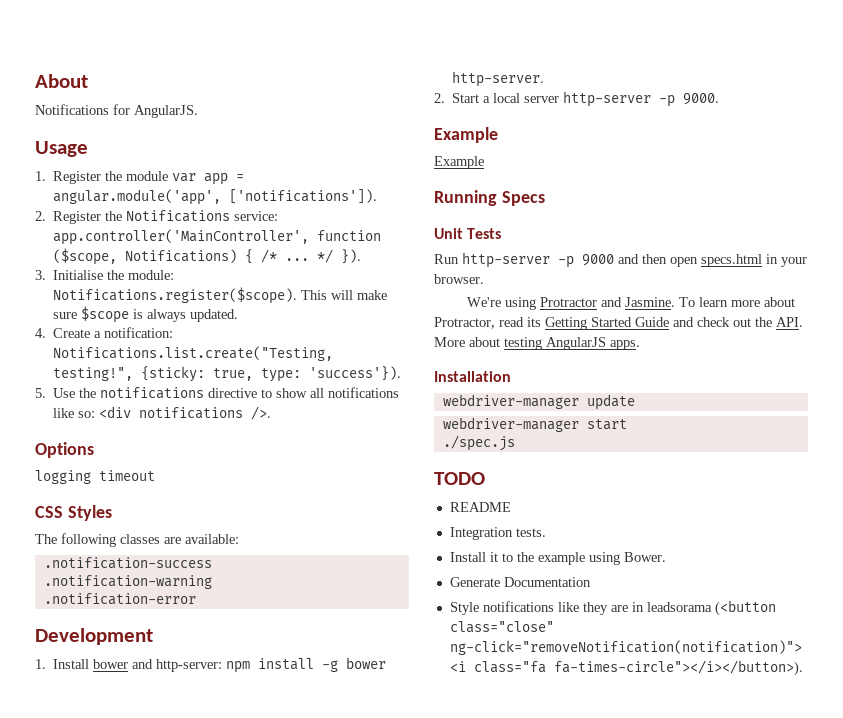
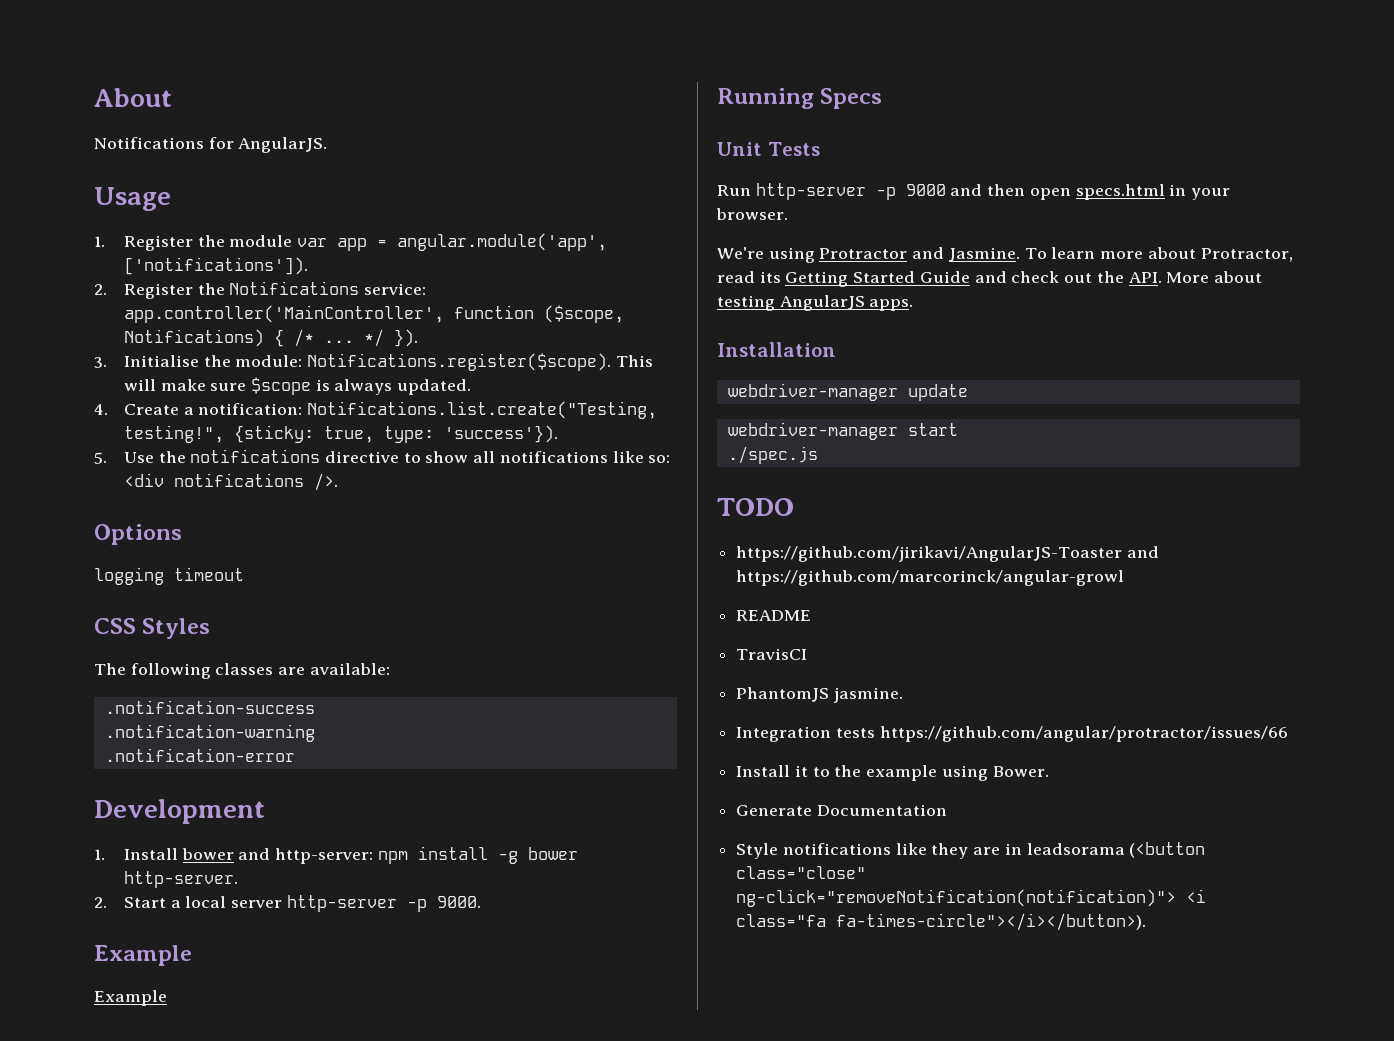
[449,502,511,512] README -> [736,546,1159,562] [736,570,1125,586] [736,610,812,621] [736,648,808,660] [736,687,903,703] https://github.com/jirikavi/AngularJS-Toaster and https://github.com/marcorinck/angular-growl // README // TravisCI // PhantomJS jasmine.
[515,528,546,537] tests. -> [835,726,1288,742] tests https://github.com/angular/protractor/issues/66

